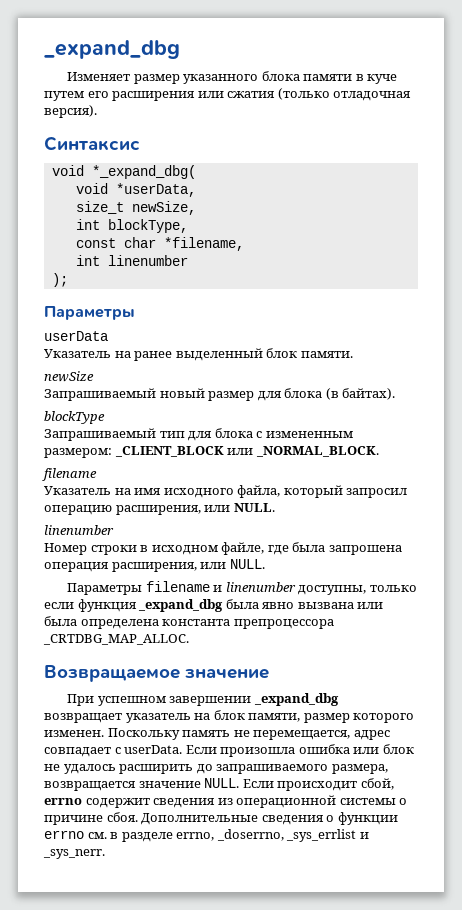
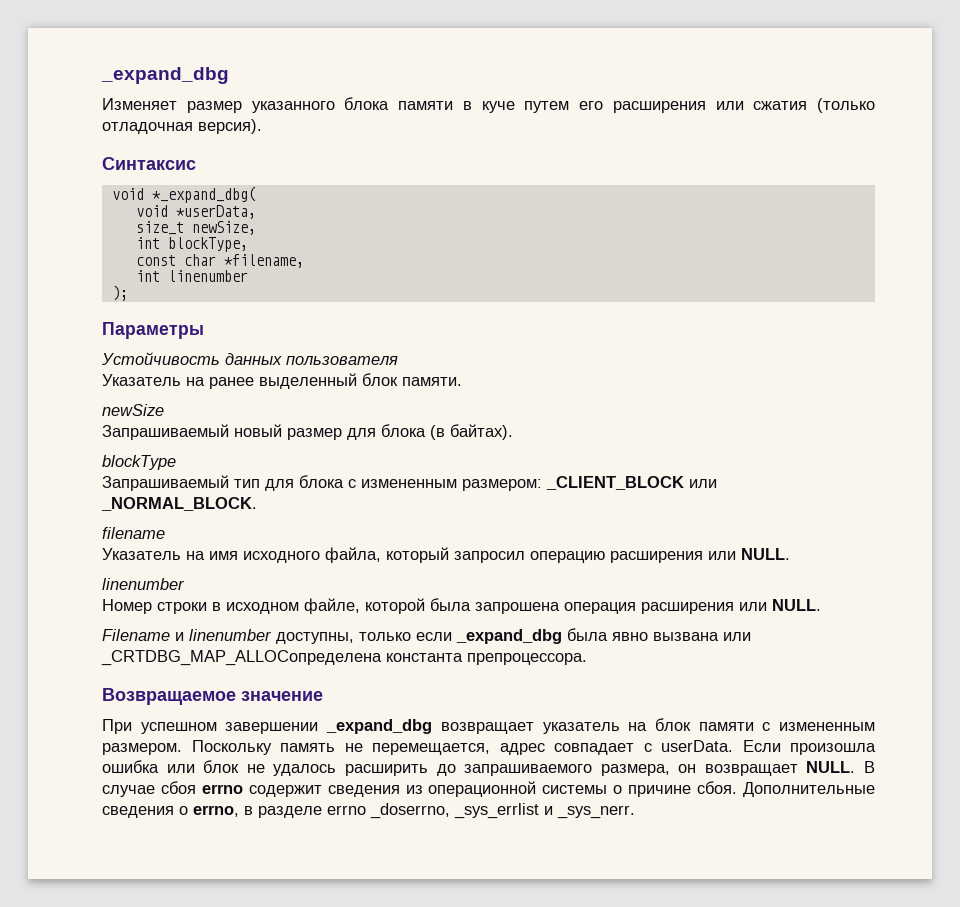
[44,331,108,341] userData -> [101,352,398,365] Устойчивость данных пользователя
[115,505,201,515] расширения, -> [610,551,703,563] расширения
[267,545,289,555] где -> [365,598,425,614] которой
[111,559,265,572] [67,581,210,595] расширения, или NULL. // Параметры filename -> [641,599,821,614] [102,629,170,641] расширения или NULL. // Filename
[77,599,137,612] функция -> (452, 636) none
[44,616,334,629] [43,634,189,645] была определена константа препроцессора _CRTDBG_MAP_ALLOC. -> [101,650,587,666] _CRTDBG_MAP_ALLOCопределена константа препроцессора.
[248,713,415,723] [44,730,104,737] памяти, размер которого изменен. -> [698,722,876,731] [102,743,182,755] памяти с измененным размером.
[44,778,394,791] возвращается значение NULL. Если происходит сбой, -> [678,761,876,776] [102,781,196,797] он возвращает NULL. В случае сбоя
[337,812,398,825] [44,830,107,839] функции errno см. -> [193,805,239,817] errno,
[176,832,215,841] errno, -> [327,805,366,815] errno

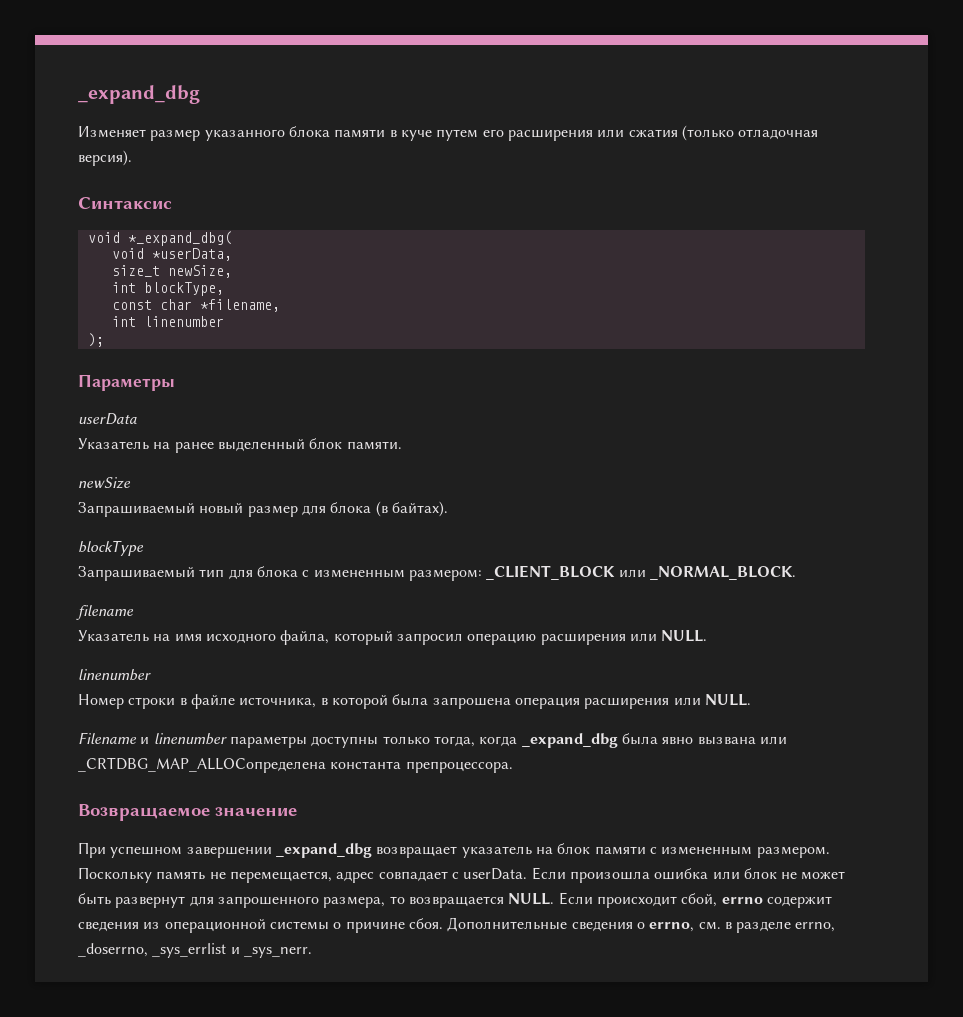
[101,352,398,365] Устойчивость данных пользователя -> [78,413,137,425] userData
[226,598,360,614] исходном файле, -> [190,694,328,709] файле источника, в
[276,632,452,644] доступны, только если -> [229,736,518,748] параметры доступны только тогда, когда
[273,761,876,776] [102,781,196,797] удалось расширить до запрашиваемого размера, он возвращает NULL. В случае сбоя -> [801,871,846,880] [78,892,718,908] может быть развернут для запрошенного размера, то возвращается NULL. Если происходит сбой,
(239, 811) none -> [698,922,721,930] см.
[327,805,366,815] errno -> [795,922,836,932] errno,

